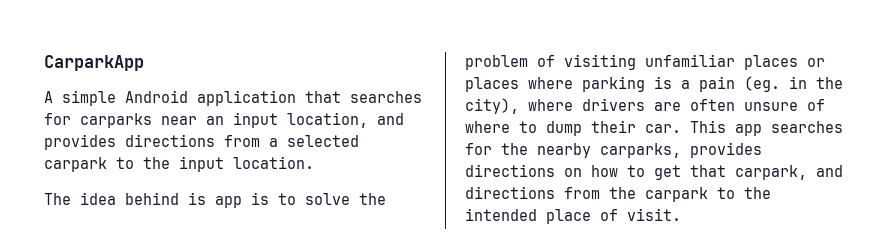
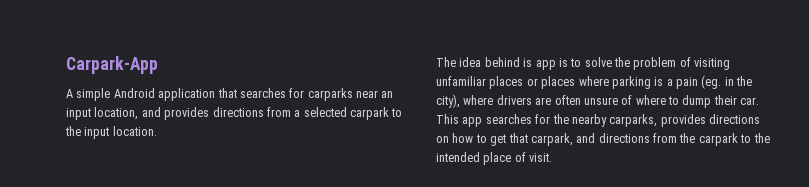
[44,55,144,71] CarparkApp -> [66,56,158,74] Carpark-App

